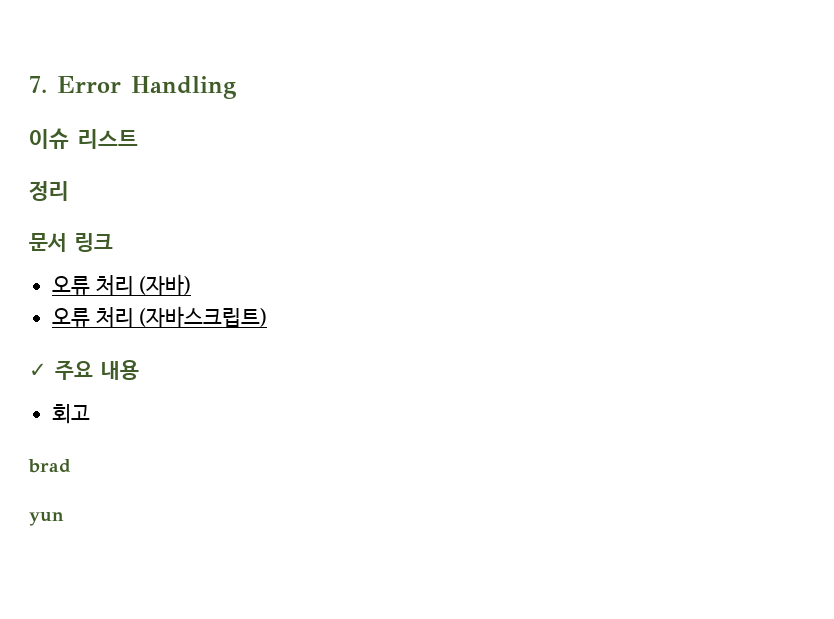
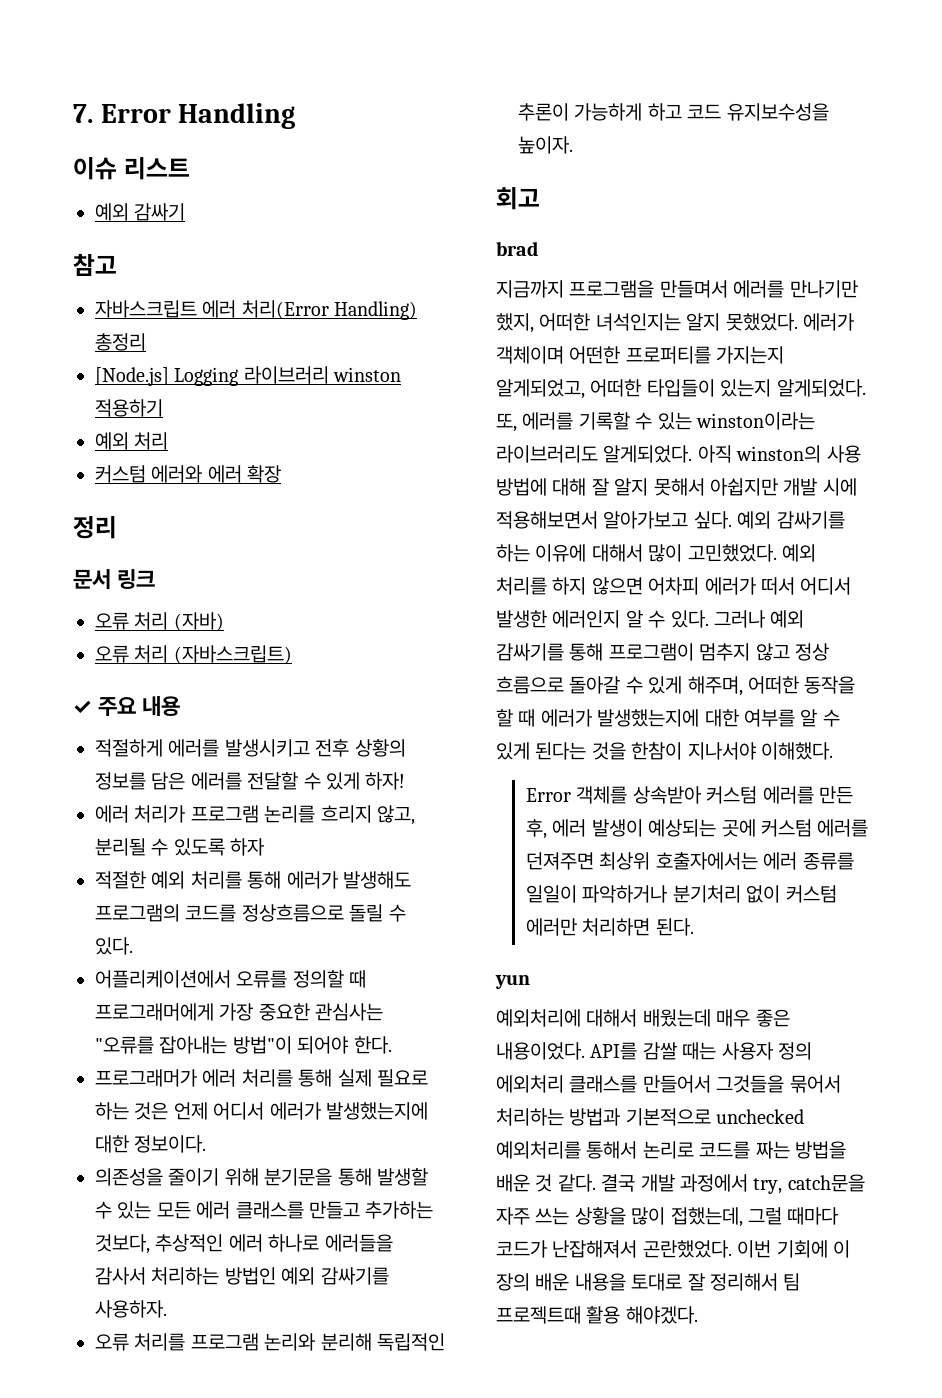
(138, 139) none -> [95,203,186,221] [73,253,117,277] [95,300,418,320] [95,333,146,351] [95,366,402,386] [95,399,163,417] [95,432,169,450] [95,465,282,483] // 예외 감싸기 // 참고 // 자바스크립트 에러 처리(Error Handling) 총정리 // [Node.js] Logging 라이브러리 winston 적용하기 // 예외 처리 // 커스텀 에러와 에러 확장
[52,404,91,424] [28,459,71,473] [29,512,64,526] 회고 // brad // yun -> [95,739,406,757] [95,772,406,790] [95,805,415,825] [95,838,266,856] [95,871,411,889] [95,904,406,922] [95,937,133,955] [95,970,367,988] [95,1003,384,1021] [95,1036,392,1054] [95,1069,428,1087] [95,1102,428,1120] [95,1135,207,1153] [95,1168,428,1186] [95,1201,434,1219] [95,1234,393,1254] [95,1267,389,1285] [95,1300,167,1318] [95,1333,445,1351] [518,103,829,121] [518,136,573,154] [496,187,540,210] [496,241,538,256] [496,280,858,298] [496,313,854,333] [496,346,785,364] [496,379,866,399] [496,412,815,432] [496,445,861,463] [496,478,857,496] [496,511,845,529] [496,544,816,562] [496,577,852,595] [496,610,805,628] [496,643,829,661] [496,676,856,696] [496,709,840,727] [496,742,833,760] [525,786,853,804] [525,819,869,839] [525,852,854,870] [525,885,837,903] [525,918,694,936] [495,975,530,989] [496,1009,790,1027] [496,1042,812,1060] [496,1075,841,1093] [496,1108,805,1126] [496,1141,846,1159] [496,1174,865,1194] [496,1207,840,1227] [496,1240,850,1258] [496,1273,801,1291] [496,1306,698,1324] 적절하게 에러를 발생시키고 전후 상황의 정보를 담은 에러를 전달할 수 있게 하자! // 에러 처리가 프로그램 논리를 흐리지 않고, 분리될 수 있도록 하자 // 적절한 예외 처리를 통해 에러가 발생해도 프로그램의 코드를 정상흐름으로 돌릴 수 있다. // 어플리케이션에서 오류를 정의할 때 프로그래머에게 가장 중요한 관심사는 "오류를 잡아내는 방법"이 되어야 한다. // 프로그래머가 에러 처리를 통해 실제 필요로 하는 것은 언제 어디서 에러가 발생했는지에 대한 정보이다. // 의존성을 줄이기 위해 분기문을 통해 발생할 수 있는 모든 에러 클래스를 만들고 추가하는 것보다, 추상적인 에러 하나로 에러들을 감사서 처리하는 방법인 예외 감싸기를 사용하자. // 오류 처리를 프로그램 논리와 분리해 독립적인 추론이 가능하게 하고 코드 유지보수성을 높이자. // 회고 // brad // 지금까지 프로그램을 만들며서 에러를 만나기만 했지, 어떠한 녀석인지는 알지 못했었다. 에러가 객체이며 어떤한 프로퍼티를 가지는지 알게되었고, 어떠한 타입들이 있는지 알게되었다. 또, 에러를 기록할 수 있는 winston이라는 라이브러리도 알게되었다. 아직 winston의 사용 방법에 대해 잘 알지 못해서 아쉽지만 개발 시에 적용해보면서 알아가보고 싶다. 예외 감싸기를 하는 이유에 대해서 많이 고민했었다. 예외 처리를 하지 않으면 어차피 에러가 떠서 어디서 발생한 에러인지 알 수 있다. 그러나 예외 감싸기를 통해 프로그램이 멈추지 않고 정상 흐름으로 돌아갈 수 있게 해주며, 어떠한 동작을 할 때 에러가 발생했는지에 대한 여부를 알 수 있게 된다는 것을 한참이 지나서야 이해했다. // Error 객체를 상속받아 커스텀 에러를 만든 후, 에러 발생이 예상되는 곳에 커스텀 에러를 던져주면 최상위 호출자에서는 에러 종류를 일일이 파악하거나 분기처리 없이 커스텀 에러만 처리하면 된다. // yun // 예외처리에 대해서 배웠는데 매우 좋은 내용이었다. API를 감쌀 때는 사용자 정의 에외처리 클래스를 만들어서 그것들을 묶어서 처리하는 방법과 기본적으로 unchecked 예외처리를 통해서 논리로 코드를 짜는 방법을 배운 것 같다. 결국 개발 과정에서 try, catch문을 자주 쓰는 상황을 많이 접했는데, 그럴 때마다 코드가 난잡해져서 곤란했었다. 이번 기회에 이 장의 배운 내용을 토대로 잘 정리해서 팀 프로젝트때 활용 해야겠다.

